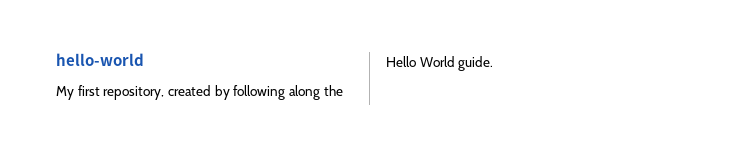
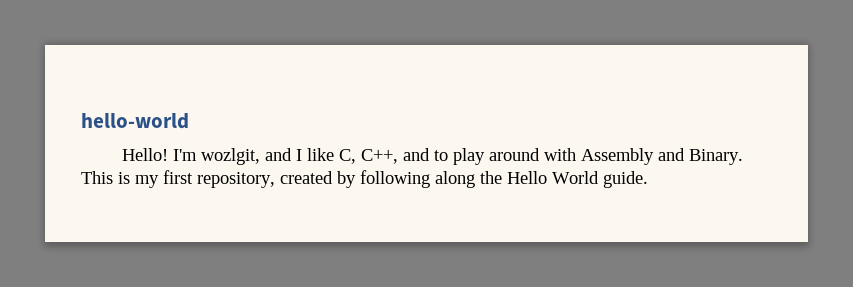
[56,86,74,100] My -> [122,148,744,165] [81,171,159,188] Hello! I'm wozlgit, and I like C, C++, and to play around with Assembly and Binary. This is my

